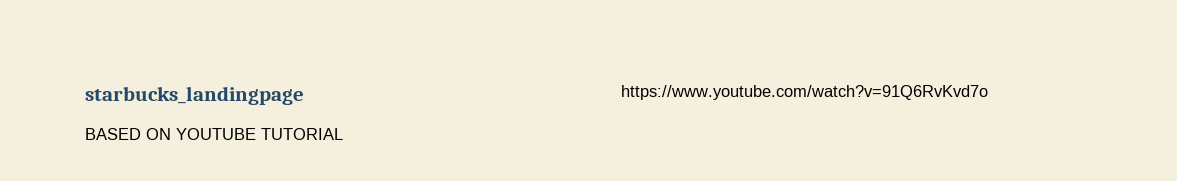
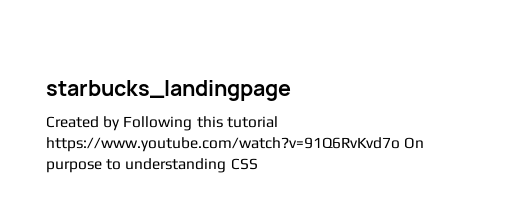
[85,128,343,140] [621,85,988,100] BASED ON YOUTUBE TUTORIAL https://www.youtube.com/watch?v=91Q6RvKvd7o -> [46,116,278,131] [46,137,425,152] [46,158,258,173] Created by Following this tutorial https://www.youtube.com/watch?v=91Q6RvKvd7o On purpose to understanding CSS

